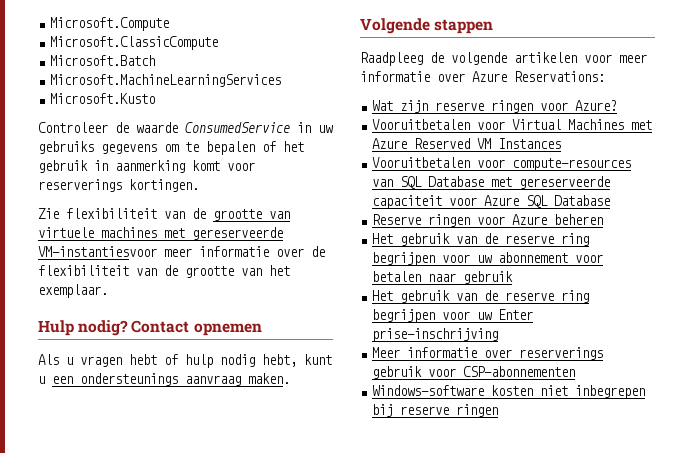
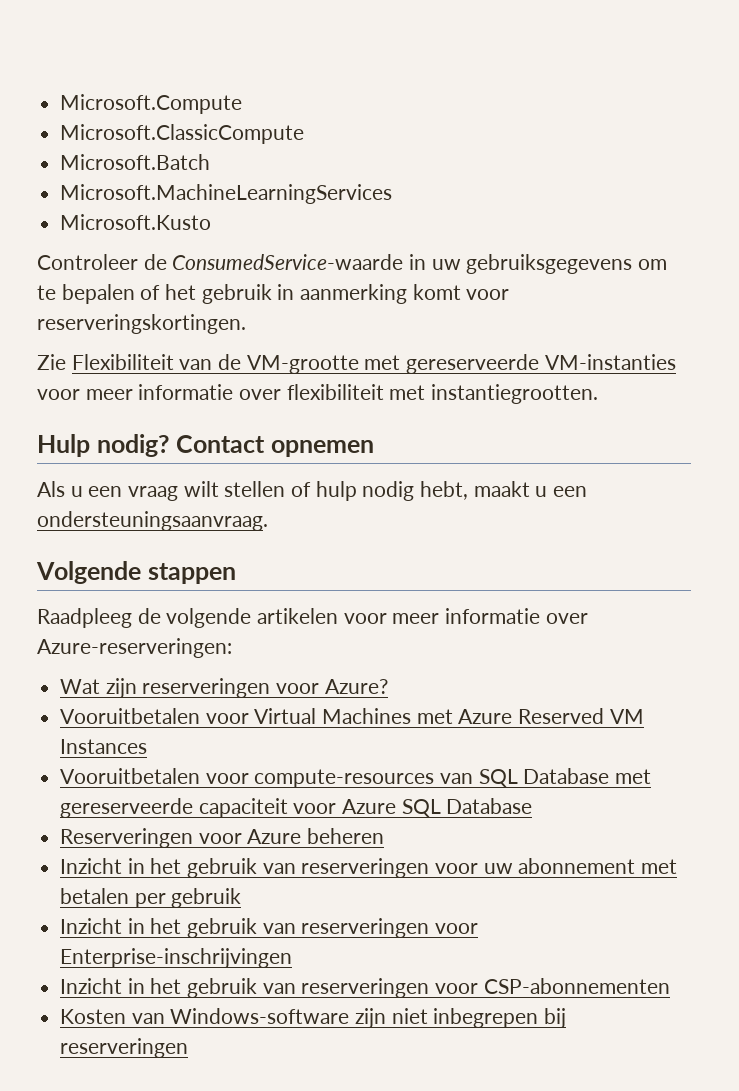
[136,122,333,133] [38,141,157,154] waarde ConsumedService in uw gebruiks gegevens -> [172,254,633,274] ConsumedService-waarde in uw gebruiksgegevens
[38,179,199,192] reserverings kortingen. -> [37,314,246,334] reserveringskortingen.
[66,208,290,221] [38,227,283,240] [38,246,325,257] [38,265,290,278] [38,284,108,298] flexibiliteit van de grootte van virtuele machines met gereserveerde VM-instantiesvoor meer informatie over de flexibiliteit van de grootte van het exemplaar. -> [71,354,676,374] [37,384,599,404] Flexibiliteit van de VM-grootte met gereserveerde VM-instanties voor meer informatie over flexibiliteit met instantiegrootten.
[80,354,157,367] vragen hebt -> [88,481,286,501] een vraag wilt stellen
[304,354,332,365] [38,373,290,386] kunt u een ondersteunings aanvraag maken. -> [473,481,588,497] [37,511,268,531] maakt u een ondersteuningsaanvraag.
[472,71,605,82] Azure Reservations: -> [37,638,232,658] Azure-reserveringen:
[435,100,534,113] reserve ringen -> [142,678,271,698] reserveringen
[372,214,471,227] Reserve ringen -> [60,828,194,848] Reserveringen
[372,233,590,246] [372,252,604,266] [372,271,514,284] [372,290,590,303] [372,309,534,323] [372,328,499,342] [372,347,604,360] [372,366,576,379] [372,385,534,396] Het gebruik van de reserve ring begrijpen voor uw abonnement voor betalen naar gebruik // Het gebruik van de reserve ring begrijpen voor uw Enter prise-inschrijving // Meer informatie over reserverings gebruik voor CSP-abonnementen // Windows-software kosten -> [60,858,678,878] [60,888,242,908] [60,918,479,938] [60,948,293,968] [60,978,670,998] [60,1008,387,1028] Inzicht in het gebruik van reserveringen voor uw abonnement met betalen per gebruik // Inzicht in het gebruik van reserveringen voor Enterprise-inschrijvingen // Inzicht in het gebruik van reserveringen voor CSP-abonnementen // Kosten van Windows-software zijn
[400,404,499,417] reserve ringen -> [60,1038,189,1058] reserveringen

